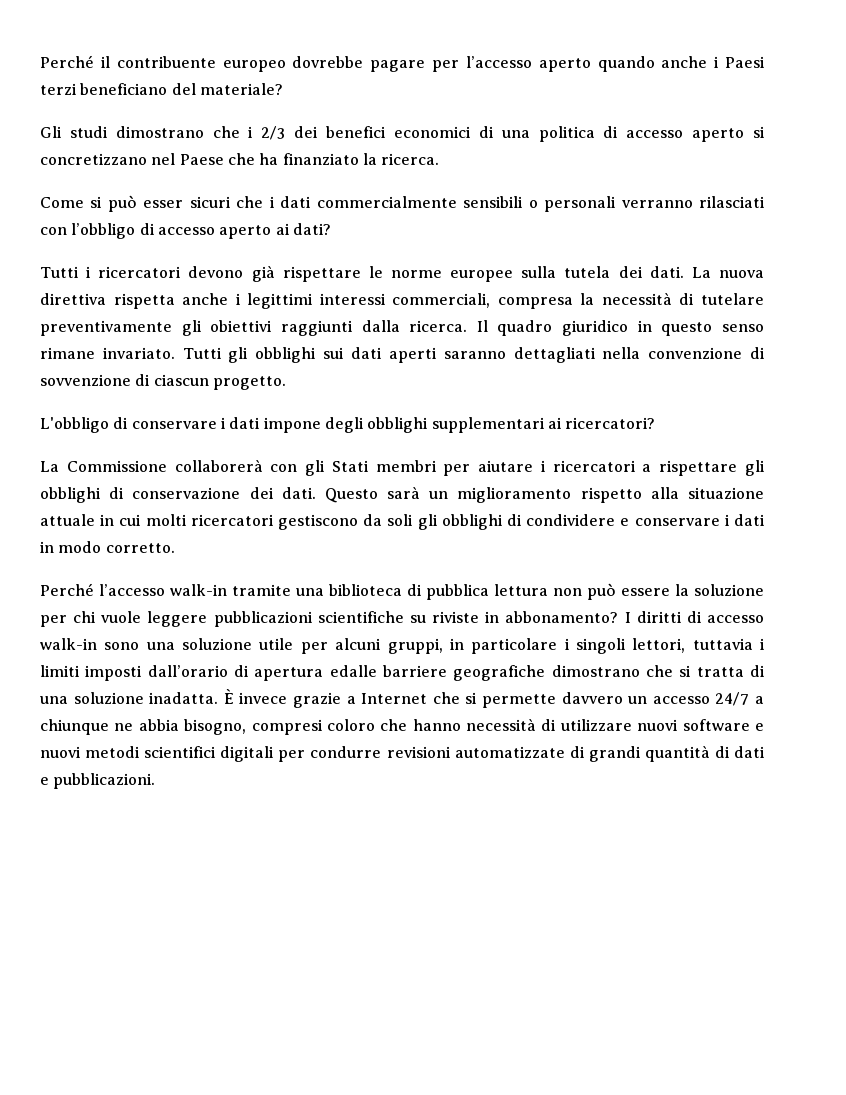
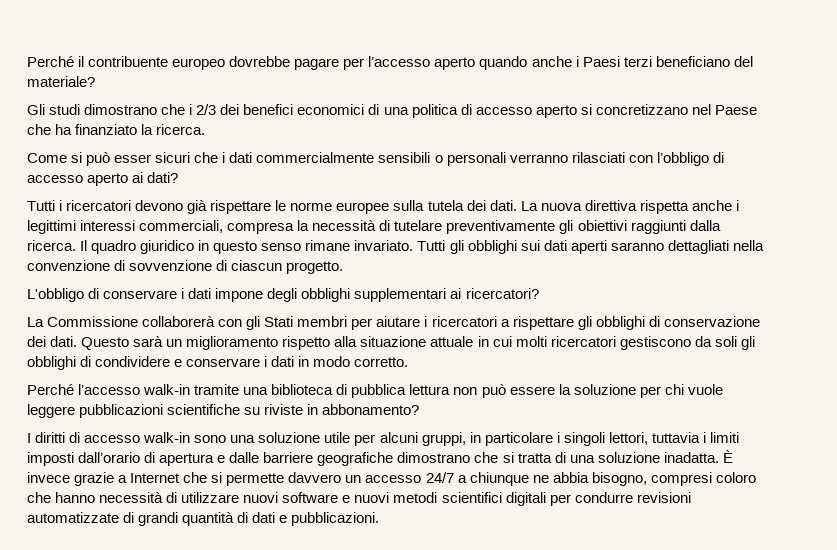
(619, 617) none -> (420, 409) //
[329,665,377,677] edalle -> [217,452,260,463] e dalle

